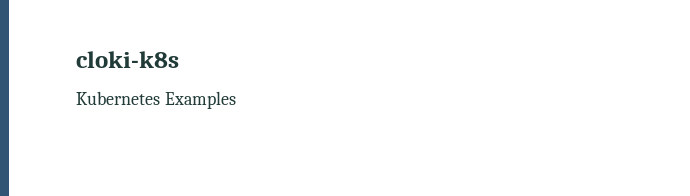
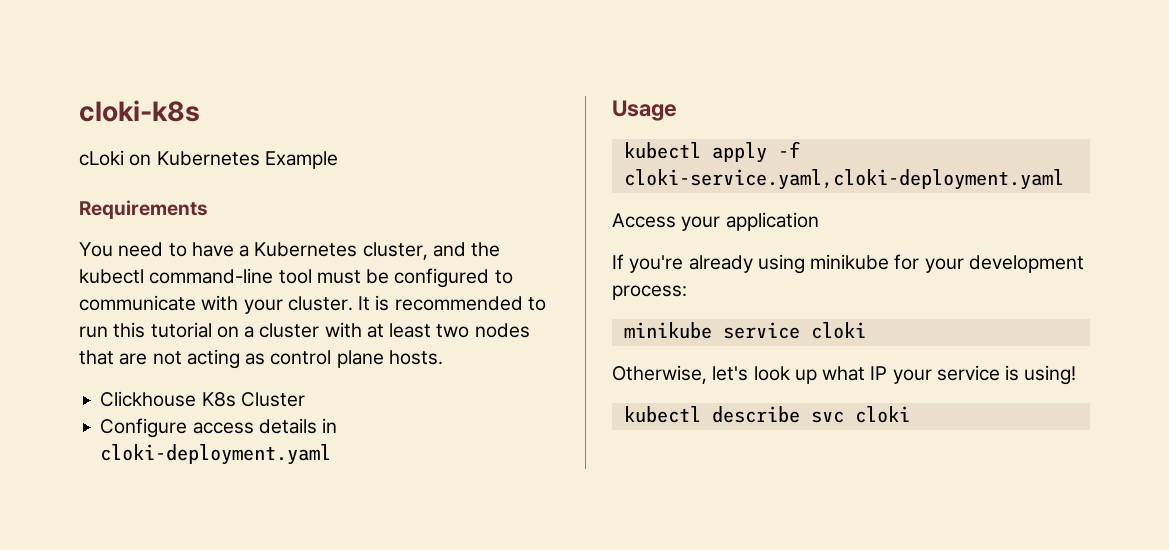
[76,91,236,109] Kubernetes Examples -> [79,150,338,169] [79,200,208,219] [79,242,501,260] [79,268,513,288] [79,295,546,314] [79,322,530,338] [79,349,443,369] [100,391,305,407] [100,418,338,438] [100,444,332,465] [612,100,677,121] [623,141,800,163] [623,169,1064,190] [612,212,819,231] [612,254,1084,274] [612,285,687,300] [623,322,866,339] [612,365,1077,385] [623,406,910,423] cLoki on Kubernetes Example // Requirements // You need to have a Kubernetes cluster, and the kubectl command-line tool must be configured to communicate with your cluster. It is recommended to run this tutorial on a cluster with at least two nodes that are not acting as control plane hosts. // Clickhouse K8s Cluster // Configure access details in cloki-deployment.yaml // Usage // kubectl apply -f cloki-service.yaml,cloki-deployment.yaml // Access your application // If you're already using minikube for your development process: // minikube service cloki // Otherwise, let's look up what IP your service is using! // kubectl describe svc cloki

